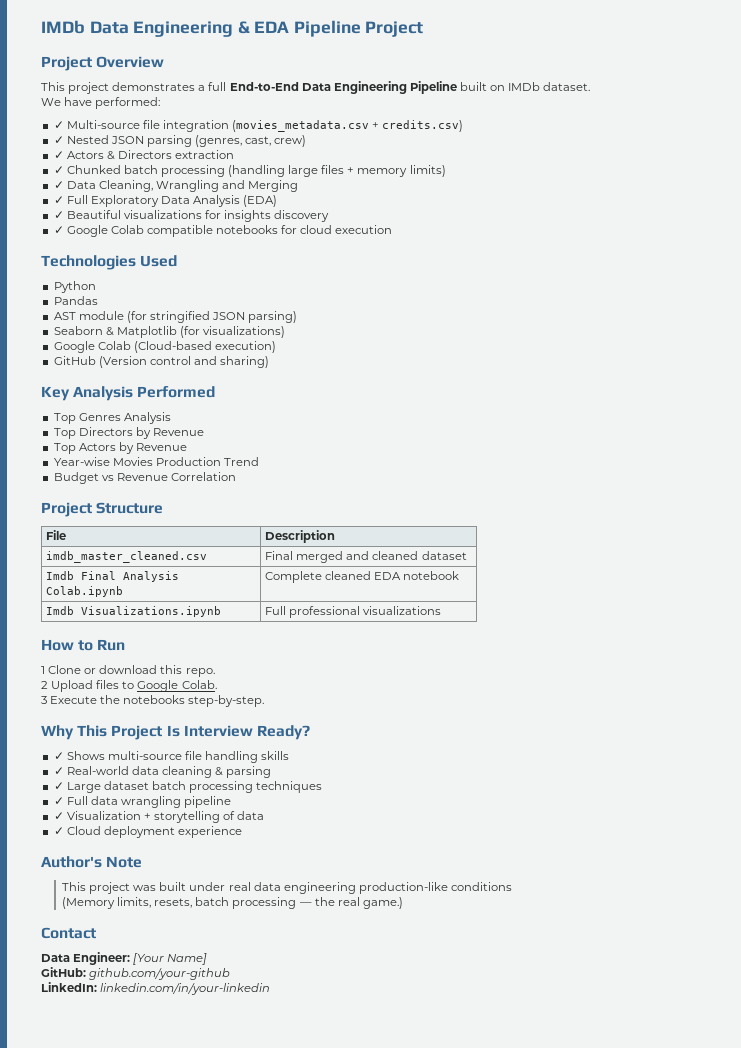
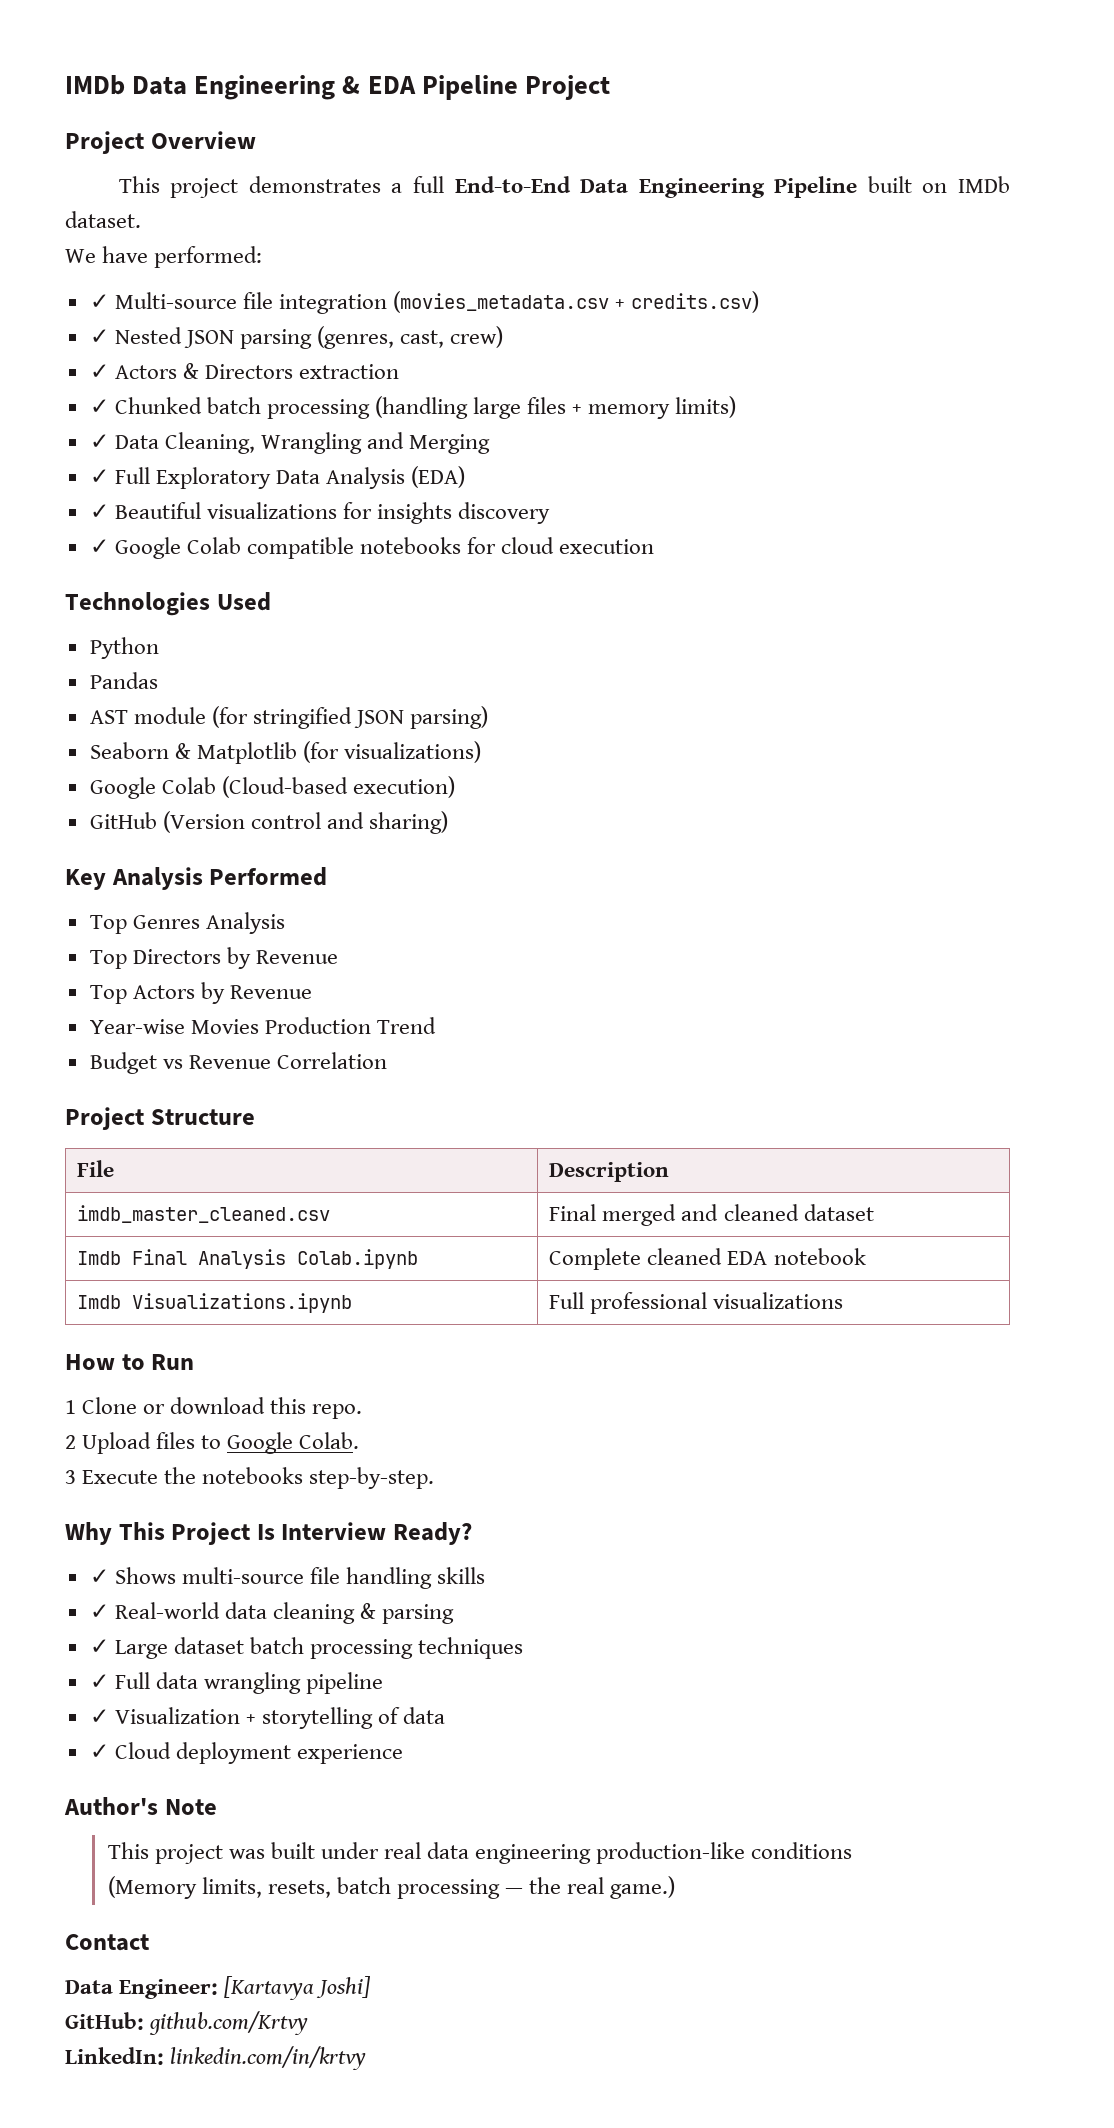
[133,953,208,965] [Your Name] -> [224,1976,372,2000] [Kartavya Joshi]
[89,968,231,980] github.com/your-github -> [149,2011,309,2035] github.com/Krtvy
[100,983,271,995] linkedin.com/in/your-linkedin -> [170,2046,367,2070] linkedin.com/in/krtvy

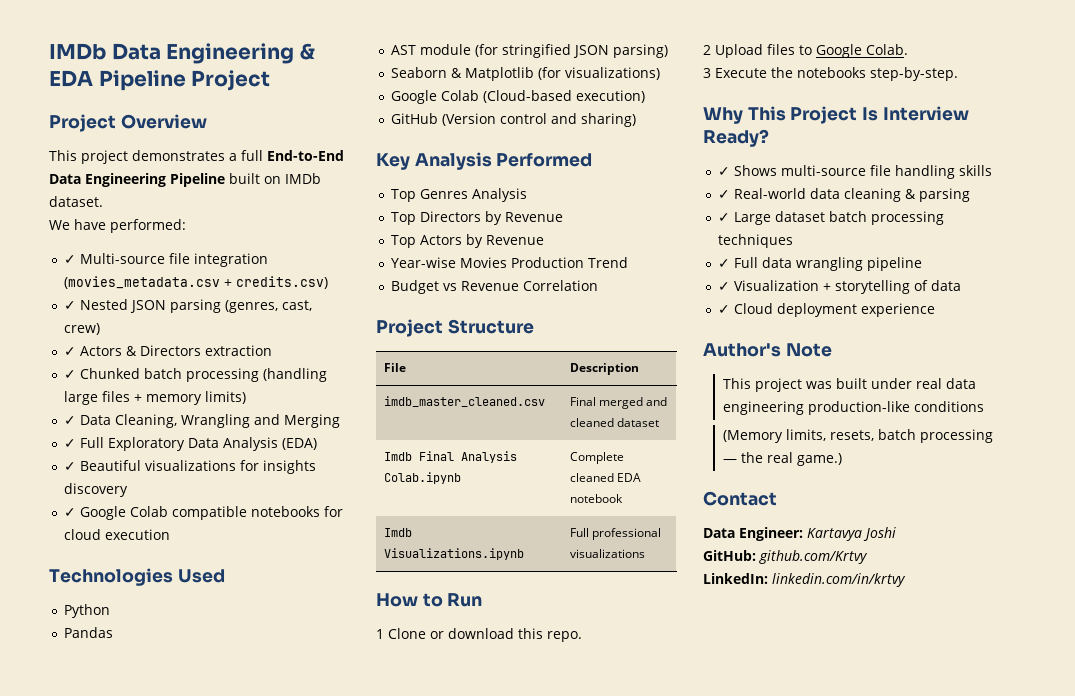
[224,1976,372,2000] [Kartavya Joshi] -> [807,527,896,541] Kartavya Joshi

